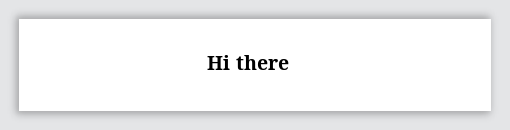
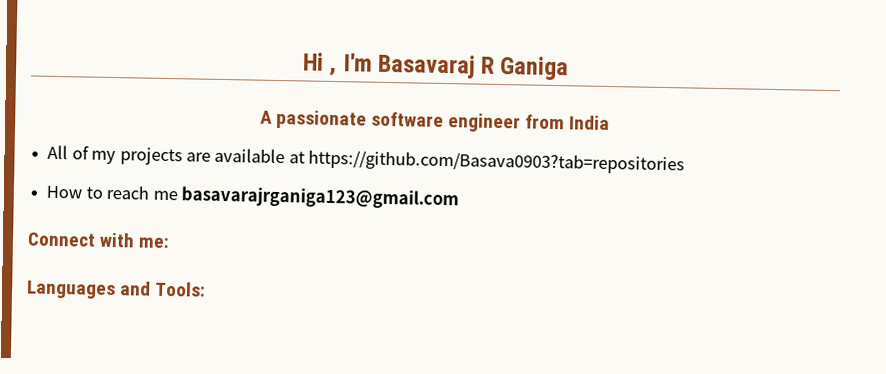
[235,55,289,70] there -> [328,53,570,81] [259,109,611,133] [47,144,686,175] [46,185,459,210] [27,232,171,249] [26,280,207,300] , I'm Basavaraj R Ganiga // A passionate software engineer from India // All of my projects are available at https://github.com/Basava0903?tab=repositories // How to reach me basavarajrganiga123@gmail.com // Connect with me: // Languages and Tools:

